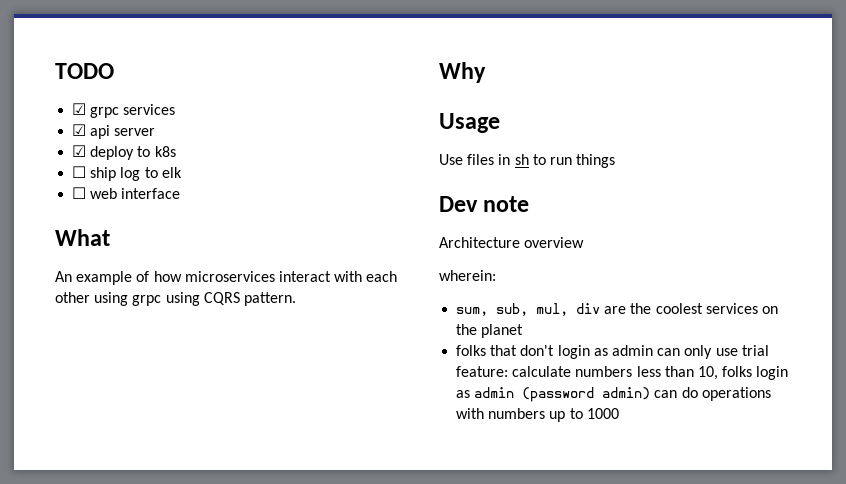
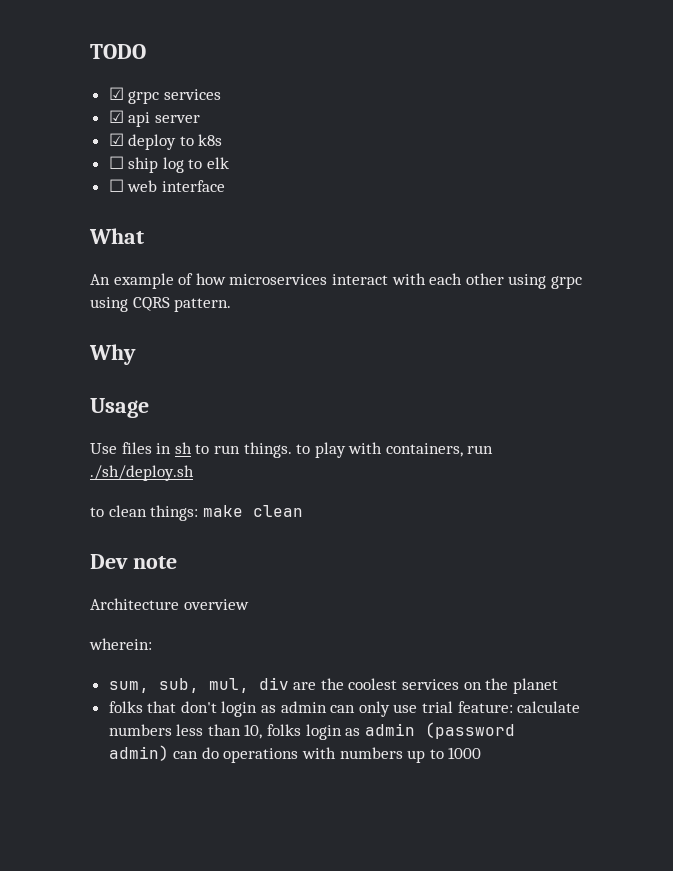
[576,154,616,168] things -> [243,442,494,458] [90,465,194,481] [90,505,303,521] things. to play with containers, run ./sh/deploy.sh // to clean things: make clean

